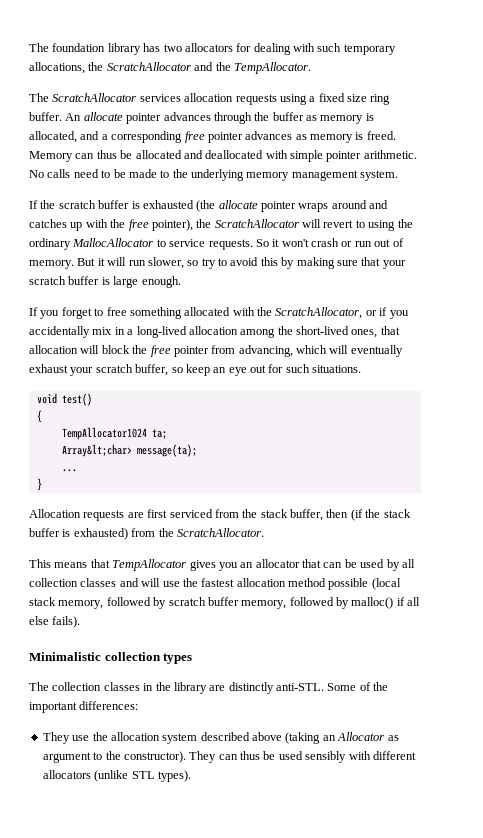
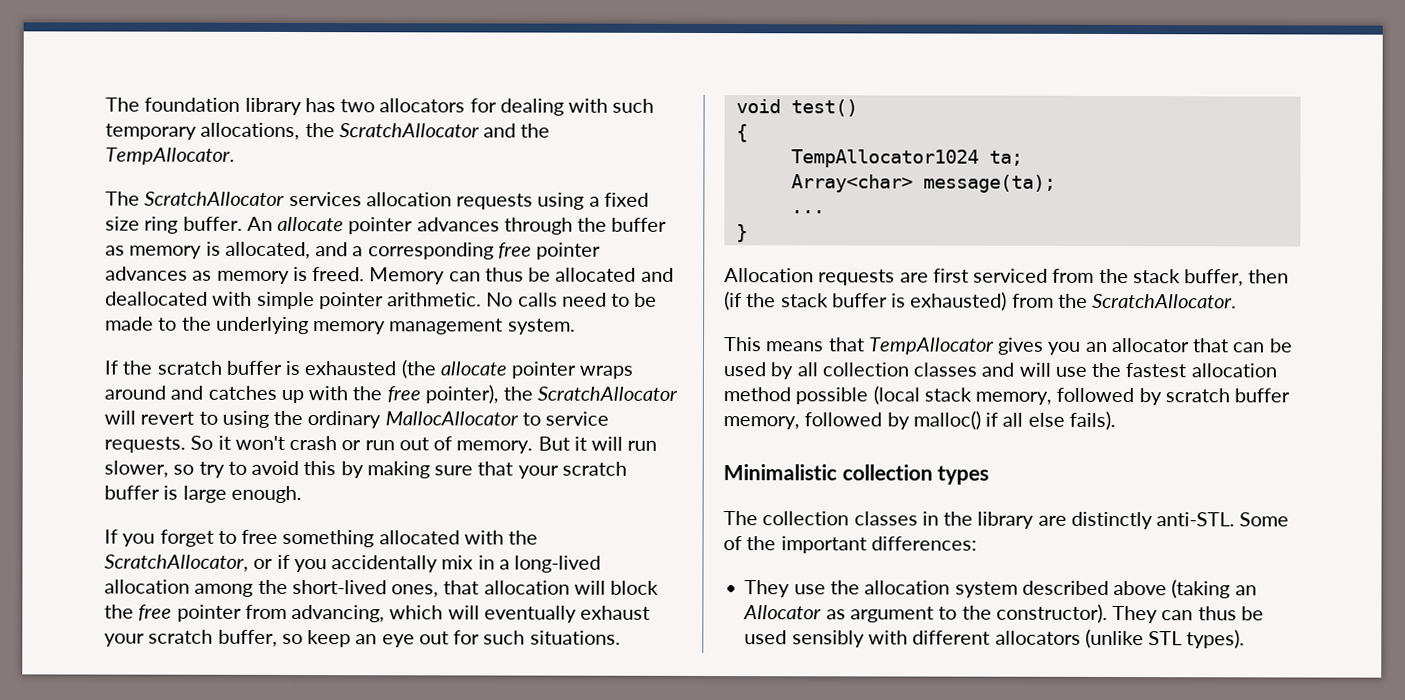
[61,444,132,457] Array&lt;char> -> [790,174,913,193] Array<char>

